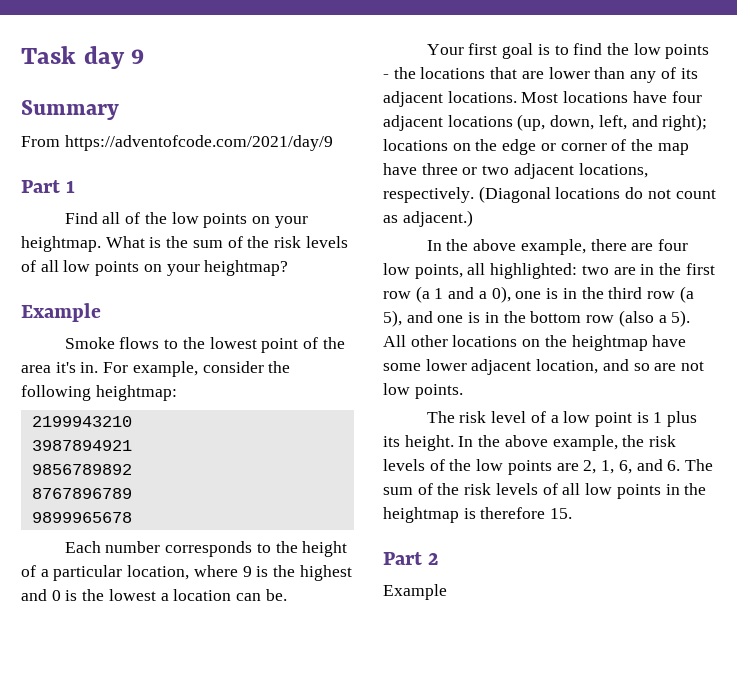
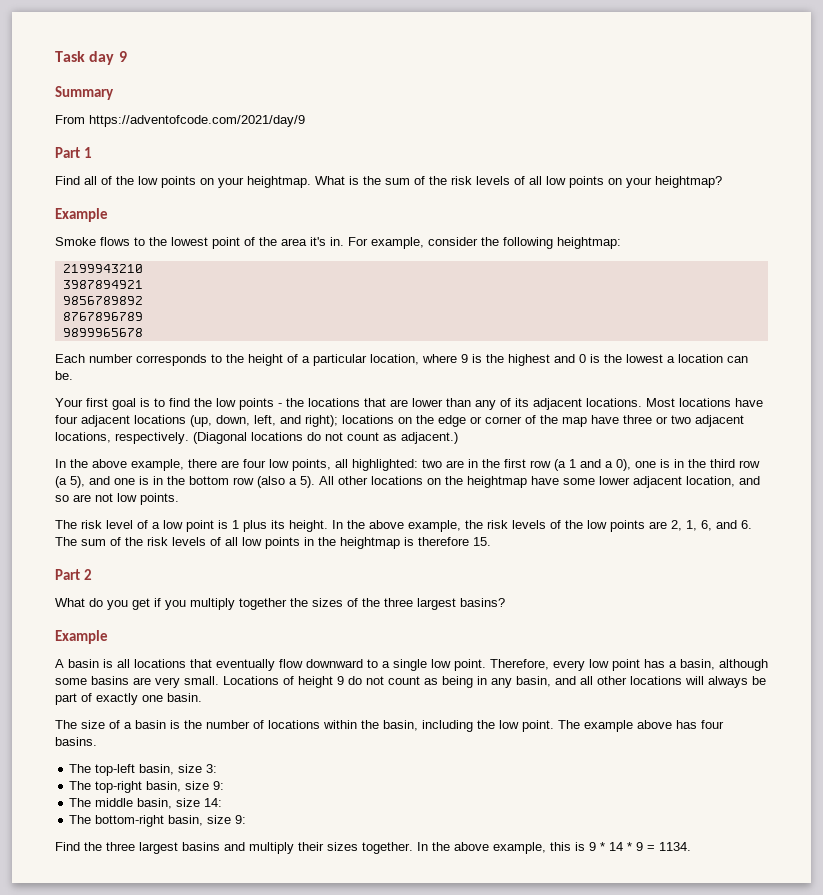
[383,584,447,600] Example -> [55,598,505,610] [55,630,108,644] [55,659,768,671] [55,676,766,688] [55,693,202,705] [55,720,724,732] [55,737,97,746] [69,764,218,776] [69,781,225,793] [69,798,223,809] [69,815,247,827] [55,842,691,854] What do you get if you multiply together the sizes of the three largest basins? // Example // A basin is all locations that eventually flow downward to a single low point. Therefore, every low point has a basin, although some basins are very small. Locations of height 9 do not count as being in any basin, and all other locations will always be part of exactly one basin. // The size of a basin is the number of locations within the basin, including the low point. The example above has four basins. // The top-left basin, size 3: // The top-right basin, size 9: // The middle basin, size 14: // The bottom-right basin, size 9: // Find the three largest basins and multiply their sizes together. In the above example, this is 9 * 14 * 9 = 1134.

